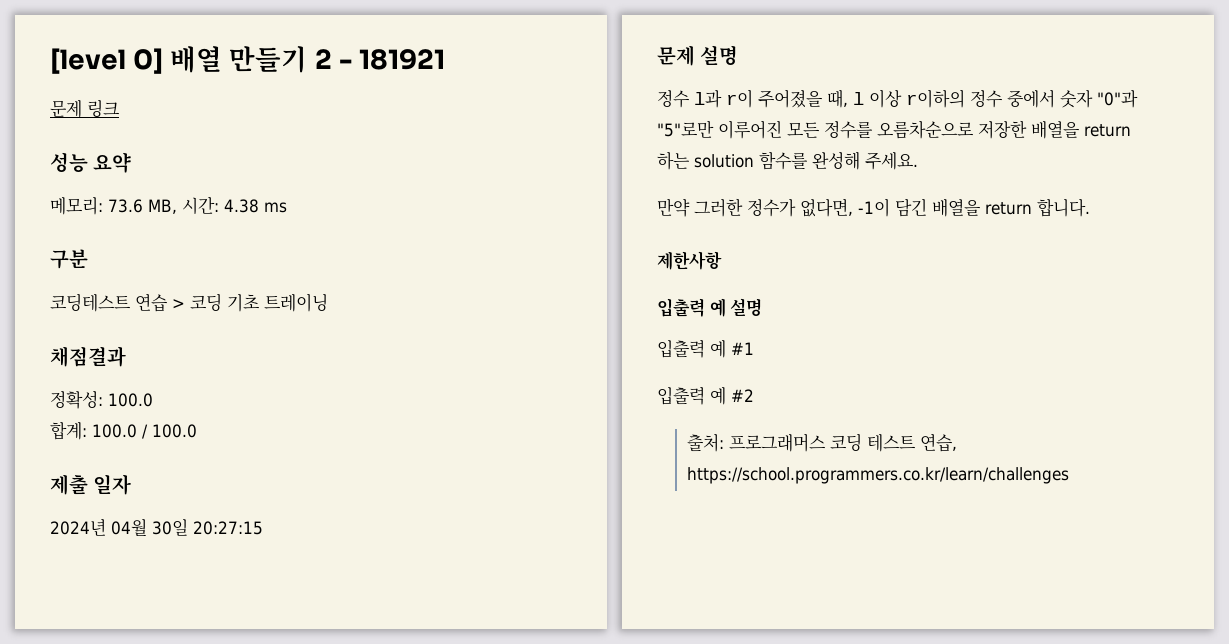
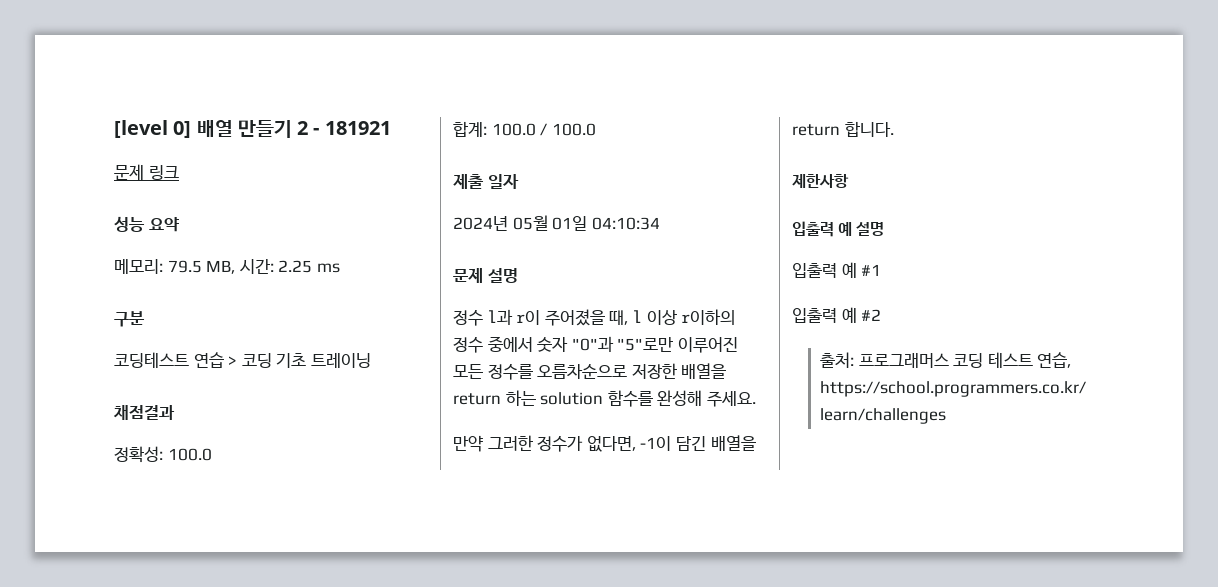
[108,199,143,213] 73.6 -> [167,260,202,273] 79.5
[224,199,259,213] 4.38 -> [278,260,313,273] 2.25
[111,519,263,536] 04월 30일 20:27:15 -> [512,215,660,231] 05월 01일 04:10:34

